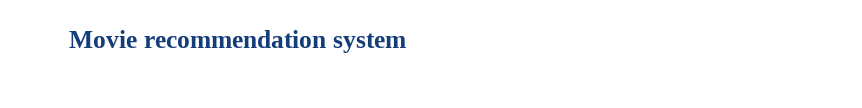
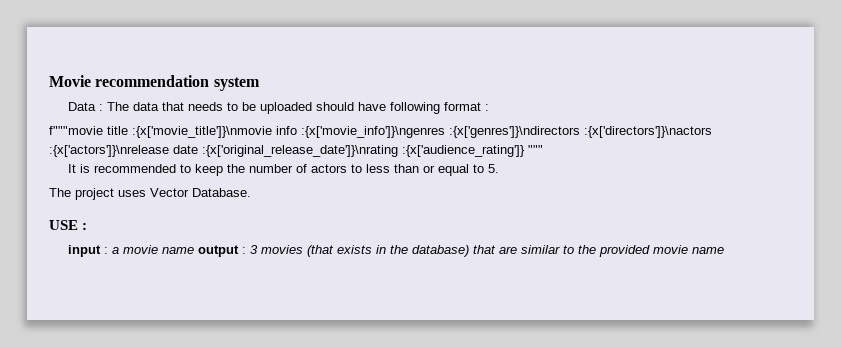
(406, 43) none -> [67,102,489,114] [49,126,712,138] [49,145,543,157] [67,164,499,176] [49,188,251,200] [49,220,88,230] [67,245,724,257] // Data : The data that needs to be uploaded should have following format : // f"""movie title :{x['movie_title']}\nmovie info :{x['movie_info']}\ngenres :{x['genres']}\ndirectors :{x['directors']}\nactors :{x['actors']}\nrelease date :{x['original_release_date']}\nrating :{x['audience_rating']} """ // It is recommended to keep the number of actors to less than or equal to 5. // The project uses Vector Database. // USE : // input : a movie name output : 3 movies (that exists in the database) that are similar to the provided movie name

